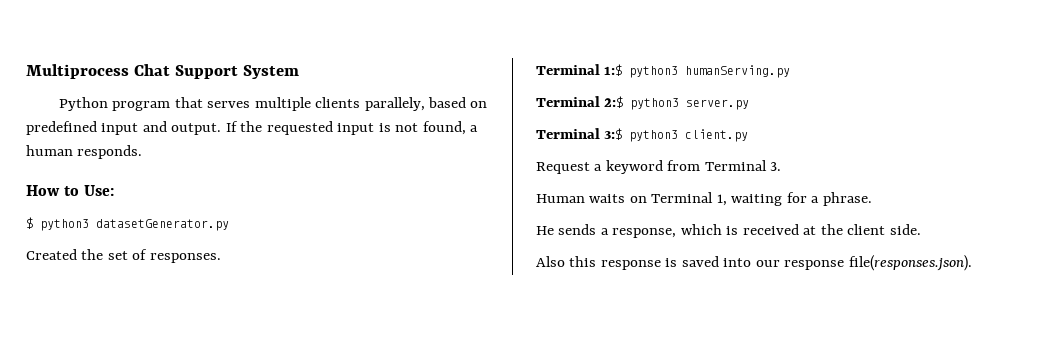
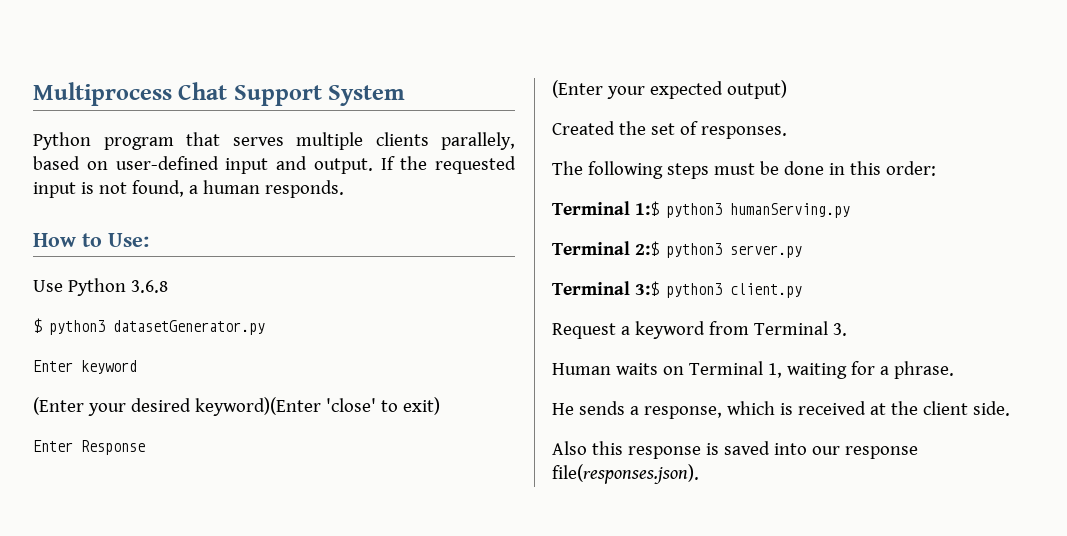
[26,121,97,135] predefined -> [115,156,219,170] user-defined
(114, 190) none -> [33,278,168,296] // Use Python 3.6.8
(229, 225) none -> [33,360,137,374] [33,397,440,416] [33,440,145,455] [552,80,787,99] // Enter keyword // (Enter your desired keyword)(Enter 'close' to exit) // Enter Response // (Enter your expected output)
(221, 258) none -> [552,161,936,179] // The following steps must be done in this order:

